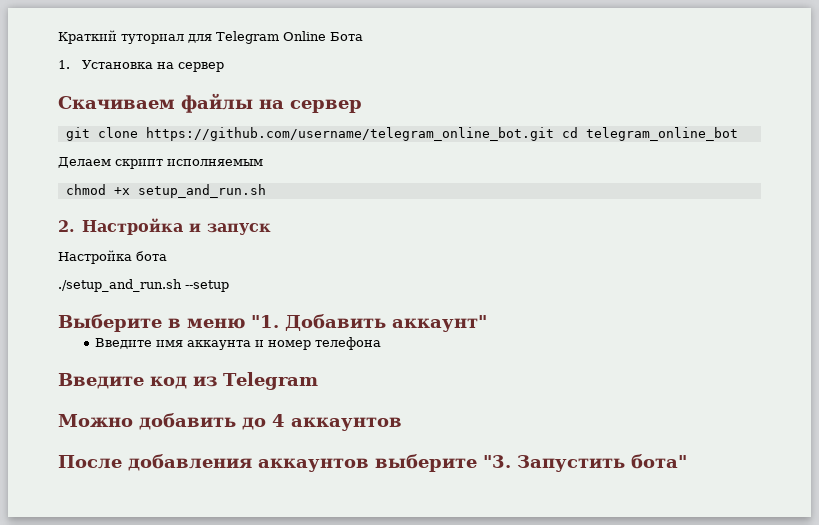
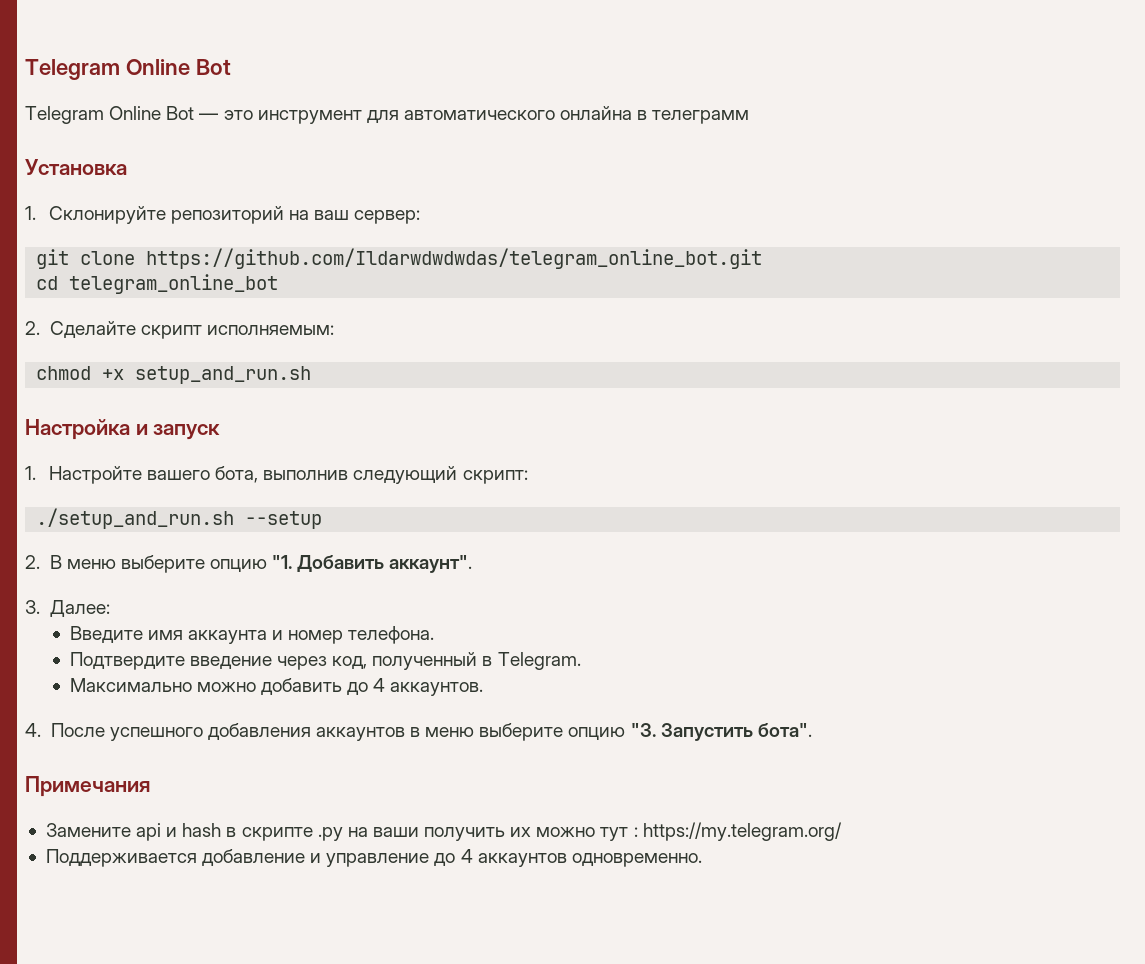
[58,30,363,44] [58,60,224,72] [58,93,362,113] Краткий туториал для Telegram Online Бота // 1. Установка на сервер // Скачиваем файлы на сервер -> [25,59,231,80] [25,106,750,124] [25,159,127,175] [25,206,421,224] Telegram Online Bot // Telegram Online Bot — это инструмент для автоматического онлайна в телеграмм // Установка // 1. Склонируйте репозиторий на ваш сервер:
[145,127,554,141] https://github.com/username/telegram_online_bot.git -> [146,248,763,269] https://github.com/Ildarwdwdwdas/telegram_online_bot.git //
[58,157,263,169] Делаем скрипт исполняемым -> [25,321,334,339] 2. Сделайте скрипт исполняемым:
[58,220,75,232] 2. -> (312, 375) none
[58,250,167,264] [58,279,229,292] [58,314,487,332] Настройка бота // ./setup_and_run.sh --setup // Выберите в меню "1. Добавить аккаунт" -> [25,466,528,484] [36,508,323,529] [25,555,473,573] [25,600,110,617] 1. Настройте вашего бота, выполнив следующий скрипт: // ./setup_and_run.sh --setup // 2. В меню выберите опцию "1. Добавить аккаунт". // 3. Далее:
[315,337,382,350] [58,372,318,390] [58,413,402,431] [58,454,687,472] телефона // Введите код из Telegram // Можно добавить до 4 аккаунтов // После добавления аккаунтов выберите "3. Запустить бота" -> [348,626,435,644] [69,652,581,670] [69,678,484,696] [25,723,812,741] [25,776,150,797] [45,822,842,841] [45,849,702,867] телефона. // Подтвердите введение через код, полученный в Telegram. // Максимально можно добавить до 4 аккаунтов. // 4. После успешного добавления аккаунтов в меню выберите опцию "3. Запустить бота". // Примечания // Замените api и hash в скрипте .py на ваши получить их можно тут : https://my.telegram.org/ // Поддерживается добавление и управление до 4 аккаунтов одновременно.

